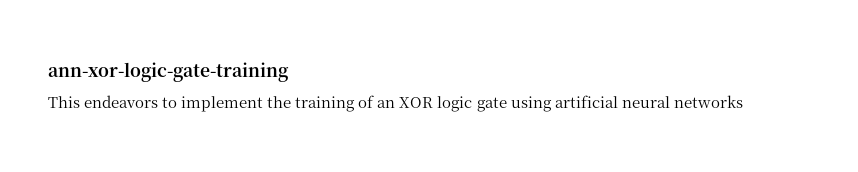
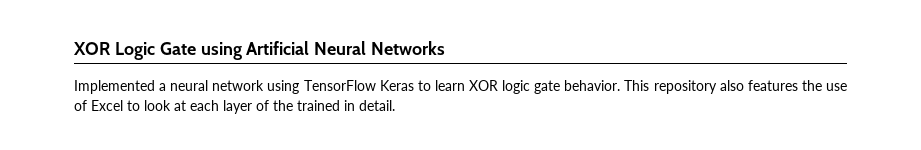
[48,62,289,82] [48,95,743,112] ann-xor-logic-gate-training // This endeavors to implement the training of an XOR logic gate using artificial neural networks -> [73,41,446,60] [74,80,847,94] [74,100,395,114] XOR Logic Gate using Artificial Neural Networks // Implemented a neural network using TensorFlow Keras to learn XOR logic gate behavior. This repository also features the use of Excel to look at each layer of the trained in detail.

